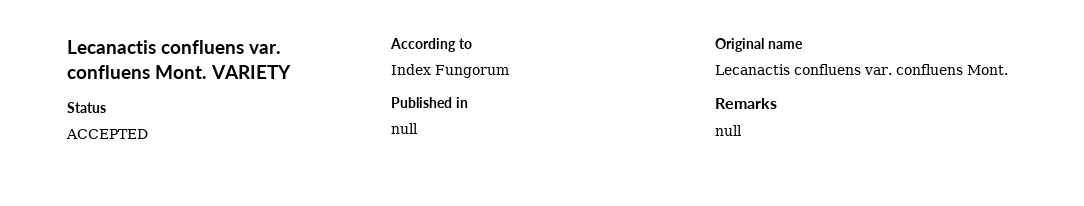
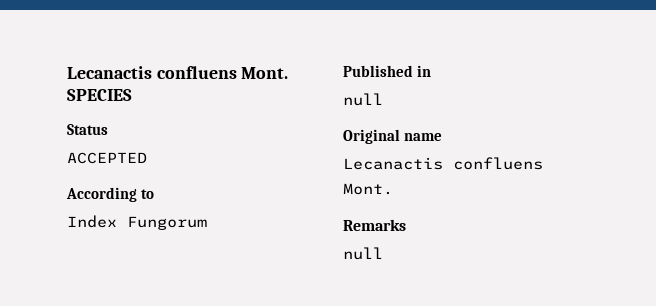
[67,40,282,54] [67,65,292,79] Lecanactis confluens var. confluens Mont. VARIETY -> [67,66,289,79] [67,89,132,101] Lecanactis confluens Mont. SPECIES
[864,64,963,75] var. confluens -> (543, 163) none

